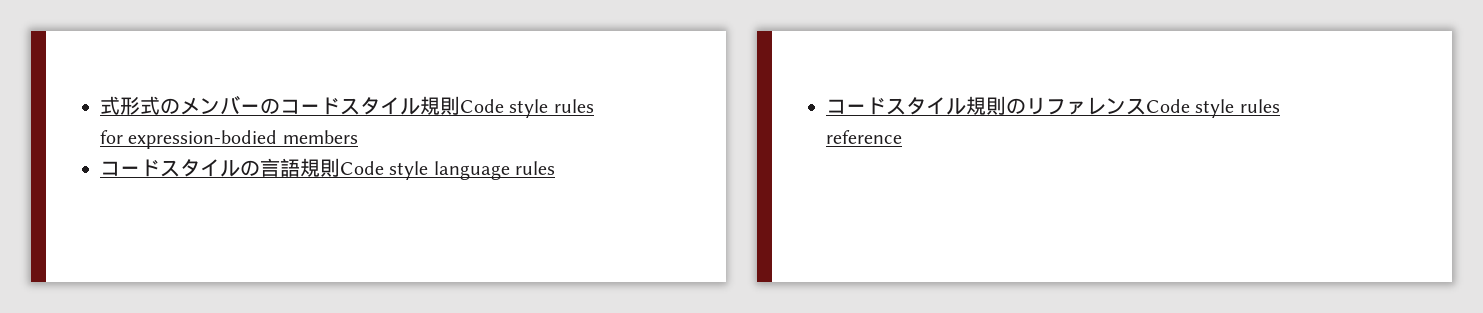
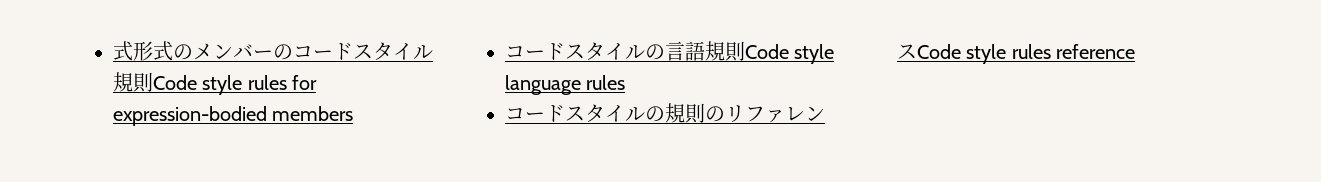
(966, 106) none -> [645,106,665,122] の

